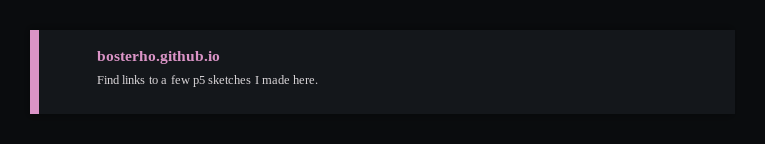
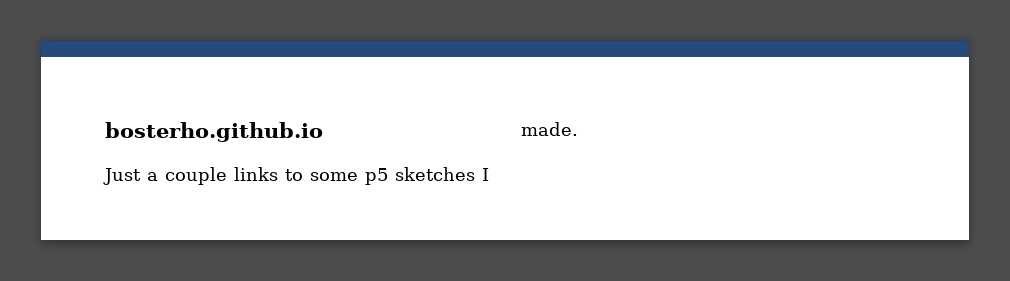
[97,75,190,84] Find links to a few -> [103,167,358,185] Just a couple links to some
[262,75,319,84] made here. -> [521,122,578,136] made.

